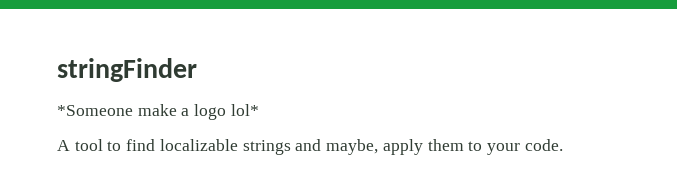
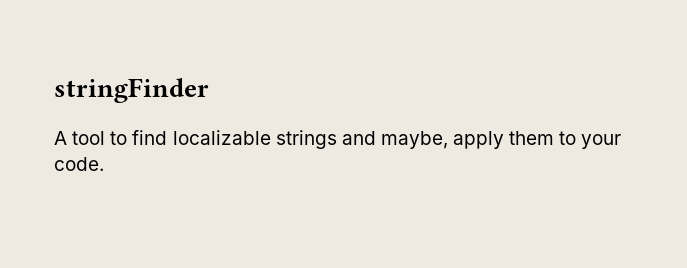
[57,104,259,120] // *Someone make a logo lol* -> (209, 90) none

